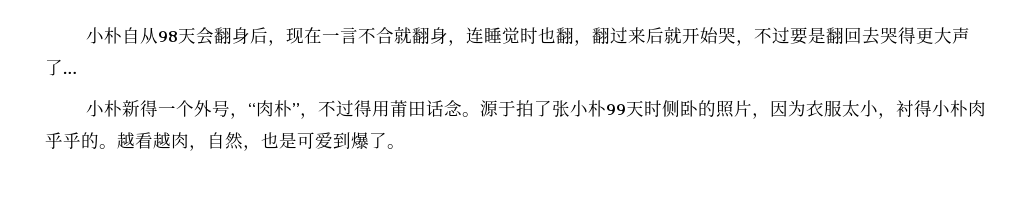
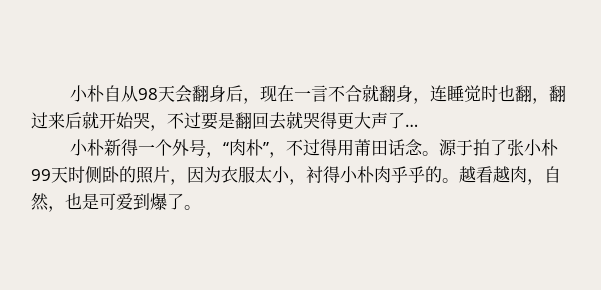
(880, 36) none -> [286,111,303,129] 就

